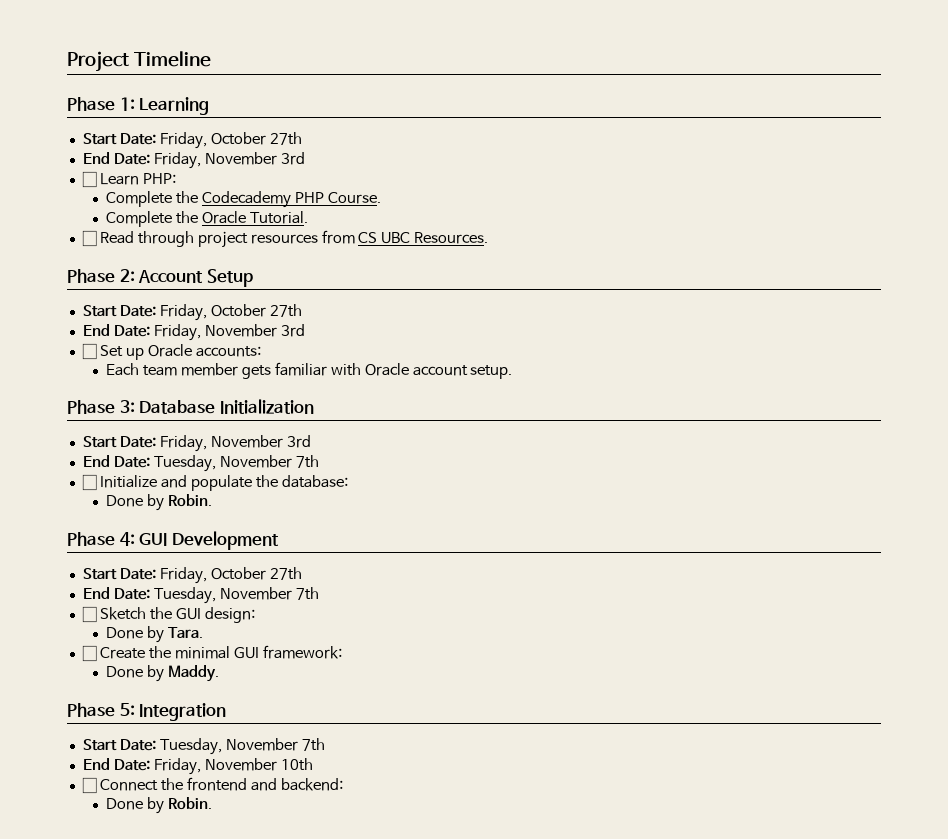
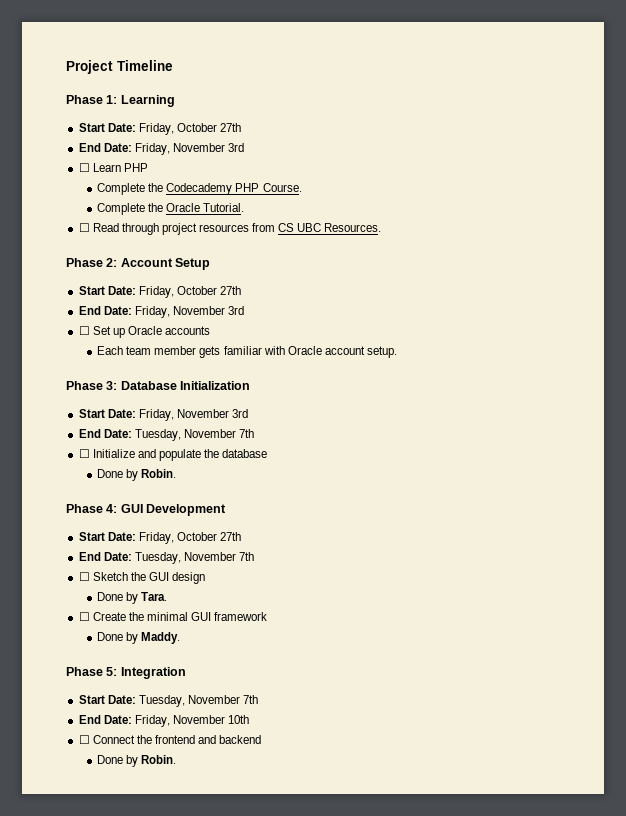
[142,173,176,184] PHP: -> [123,163,148,172] PHP
[195,346,261,357] accounts: -> [165,326,211,335] accounts
[281,475,348,488] database: -> [222,449,268,458] database
[204,607,255,623] design: -> [172,572,206,584] design
[262,645,342,659] framework: -> [214,612,268,621] framework
[280,778,343,791] backend: -> [219,735,262,744] backend

